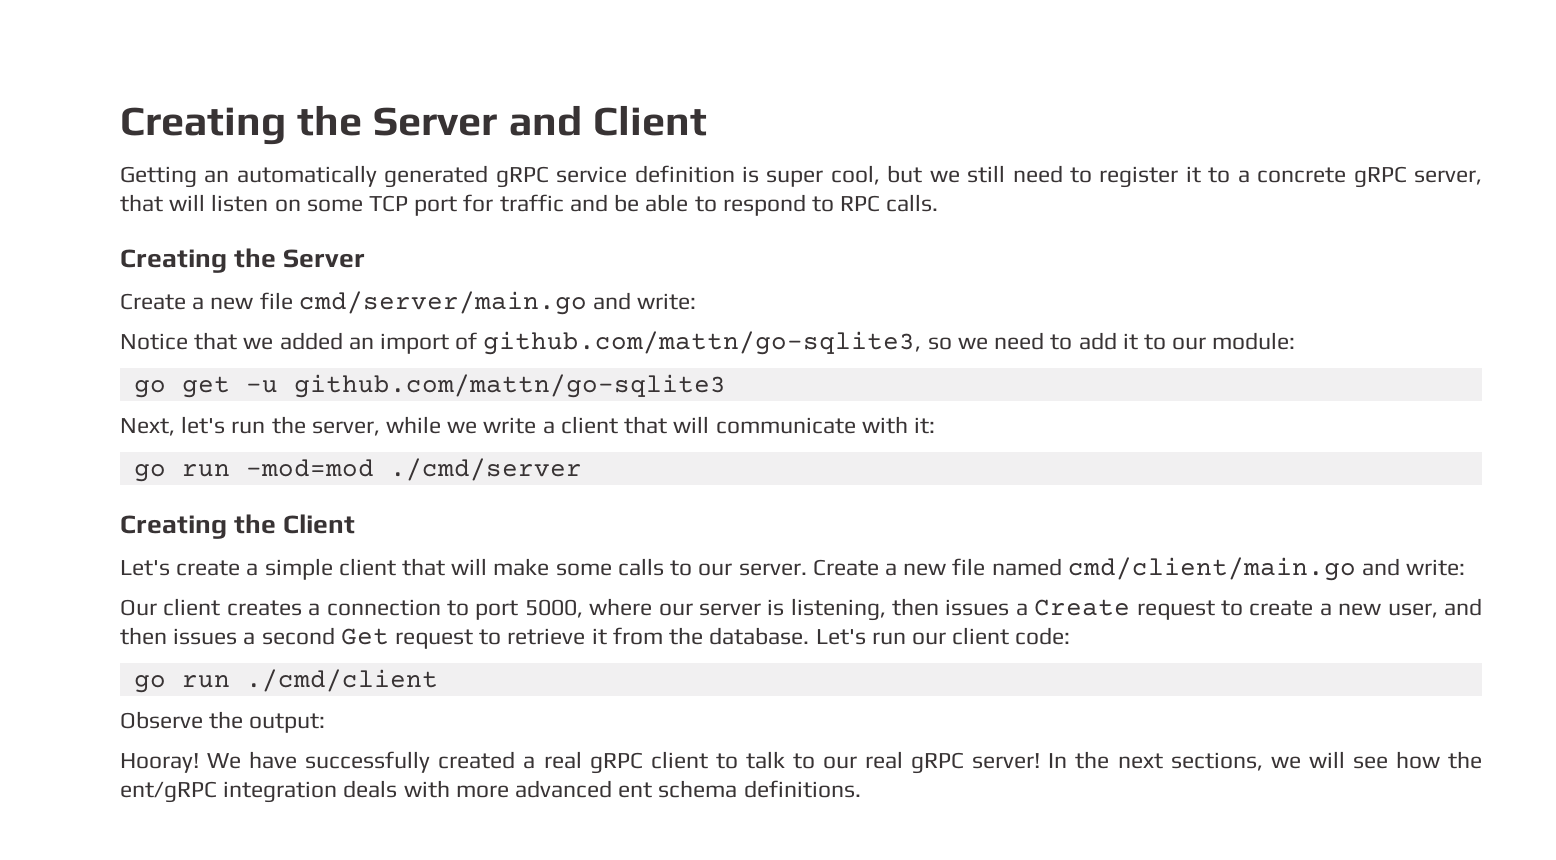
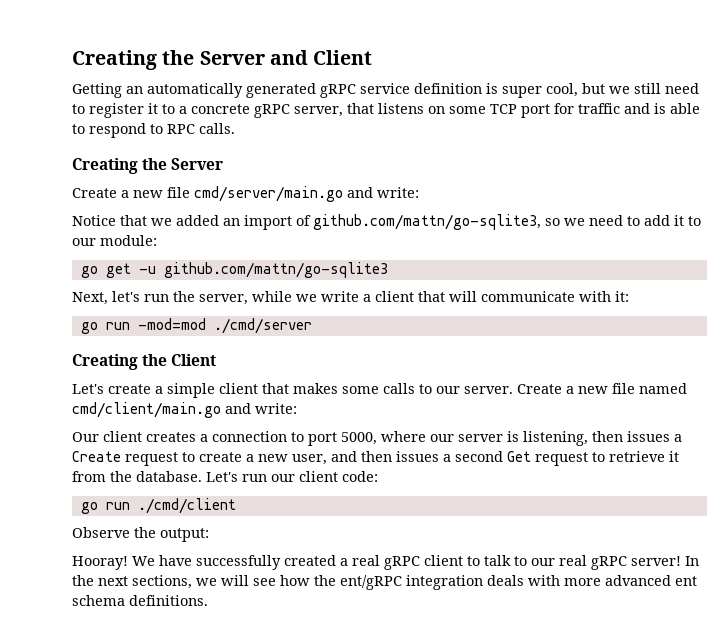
[169,194,269,212] will listen -> [378,103,424,114] listens
[614,194,640,212] be -> [654,103,666,114] is
[451,558,550,576] will make -> [293,383,338,394] makes

